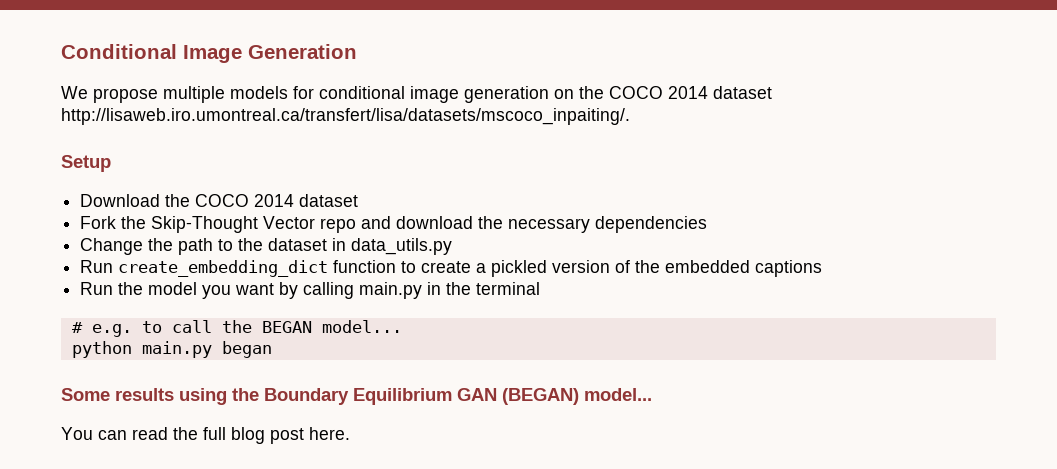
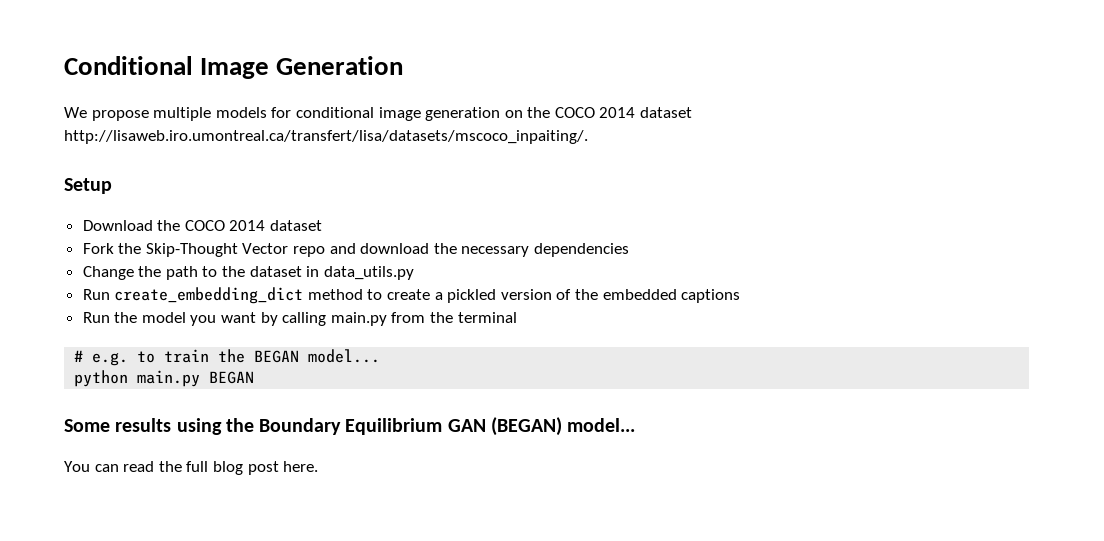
[333,260,397,273] function -> [307,289,363,300] method
[427,282,442,295] in -> [391,312,426,323] from
[171,320,212,333] call -> [164,349,210,363] train
[221,341,272,358] began -> [209,371,255,384] BEGAN

